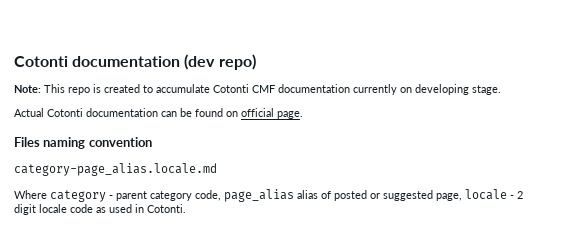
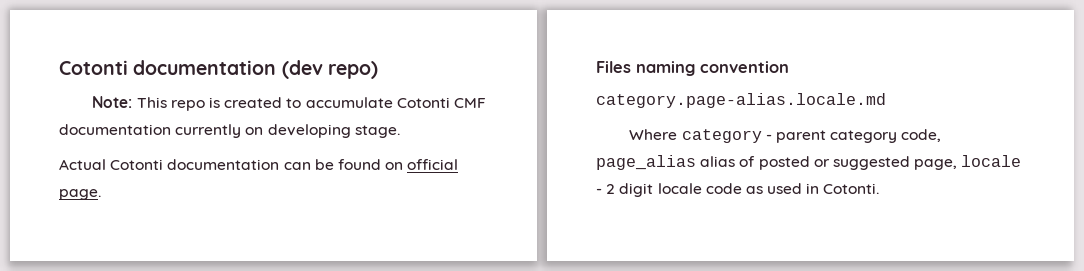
[14,163,217,176] category-page_alias.locale.md -> [596,93,886,108] category.page-alias.locale.md

